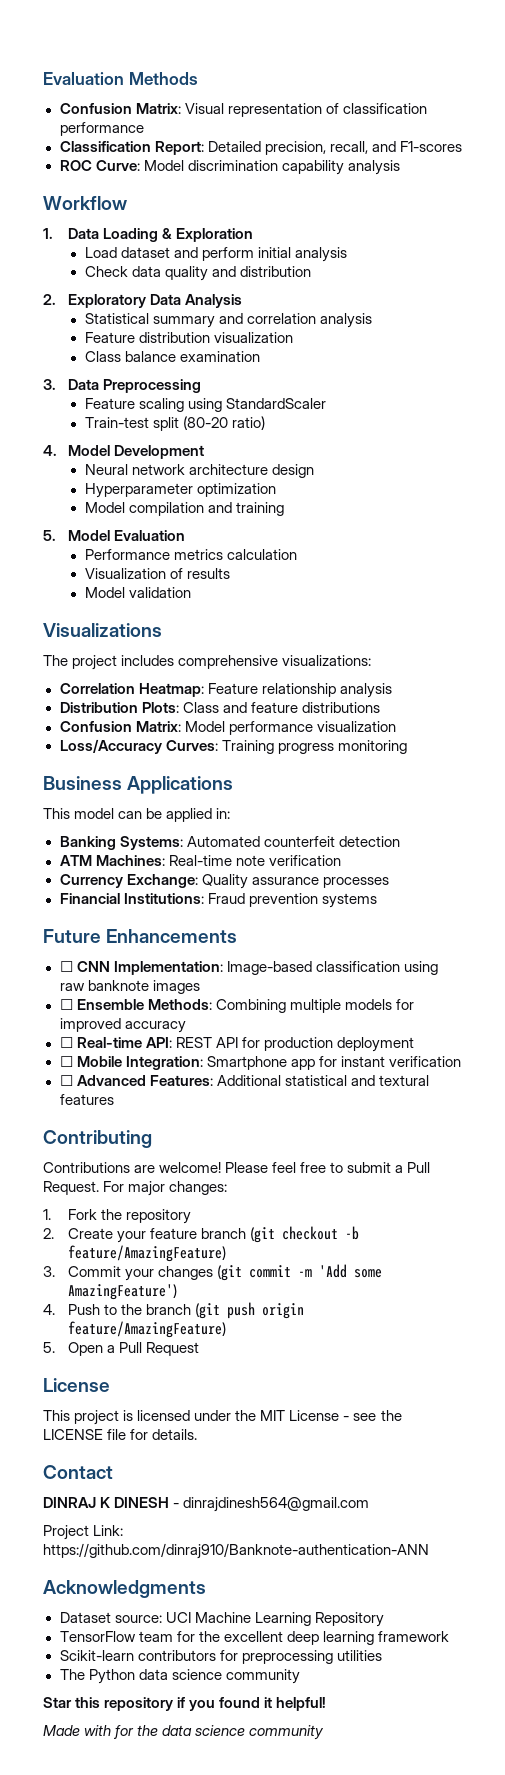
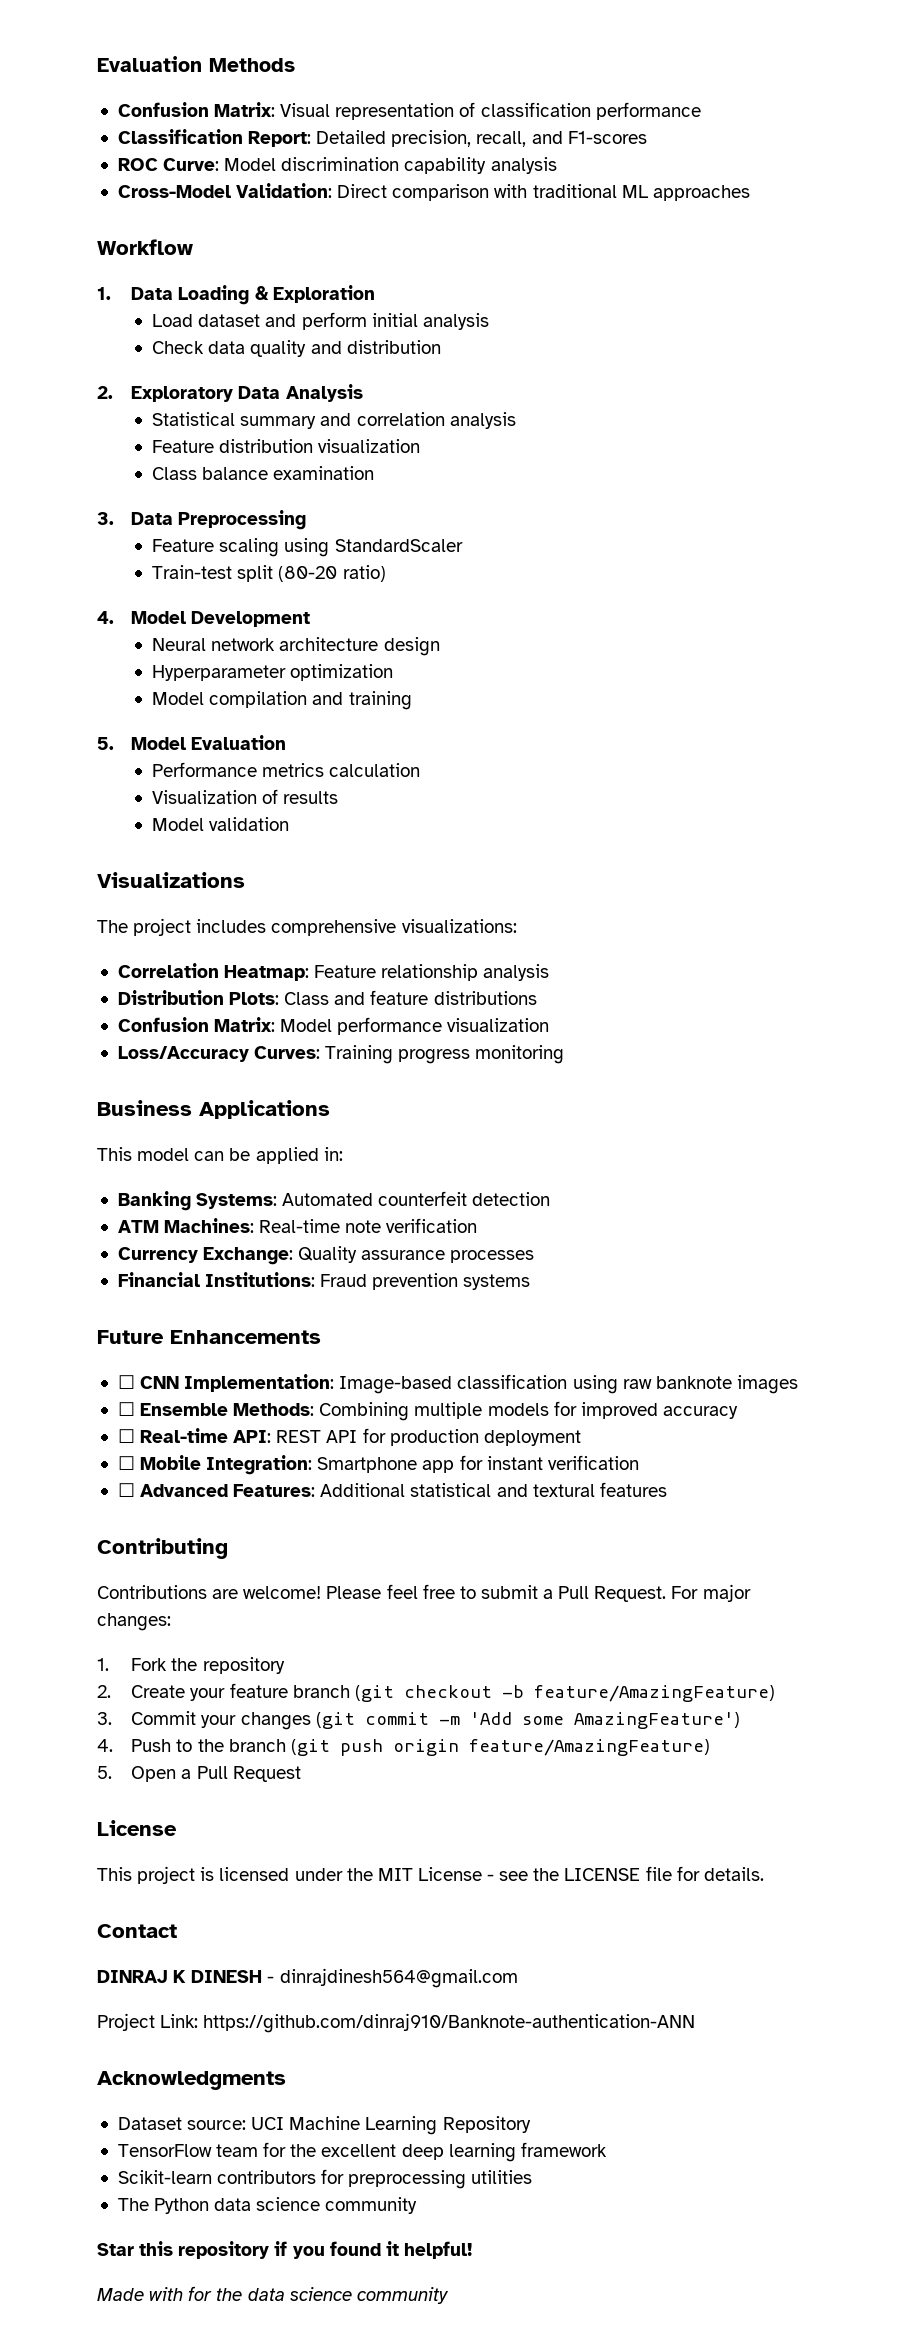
(400, 167) none -> [117,183,750,201] // Cross-Model Validation: Direct comparison with traditional ML approaches

